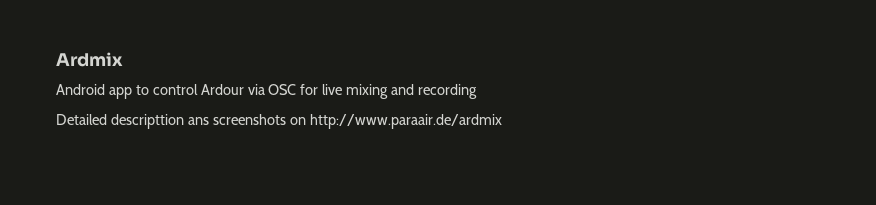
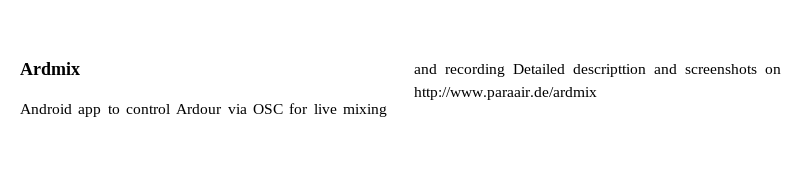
(478, 91) // -> (505, 70) none
[187,117,209,125] ans -> [654,64,677,74] and

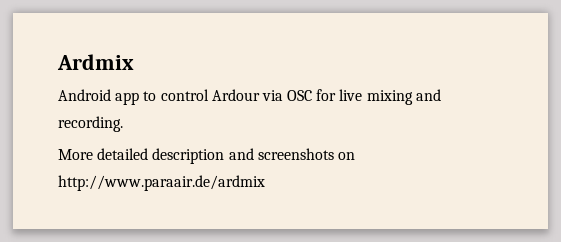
[445,64,646,77] recording Detailed descripttion -> [58,116,123,132] [58,148,225,164] recording. // More detailed description

